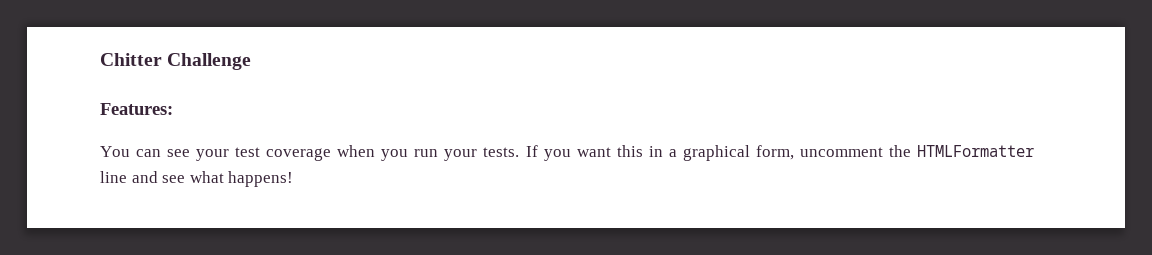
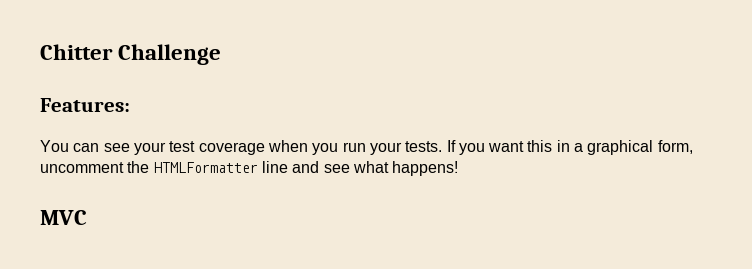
(294, 179) none -> [40,210,87,225] // MVC

